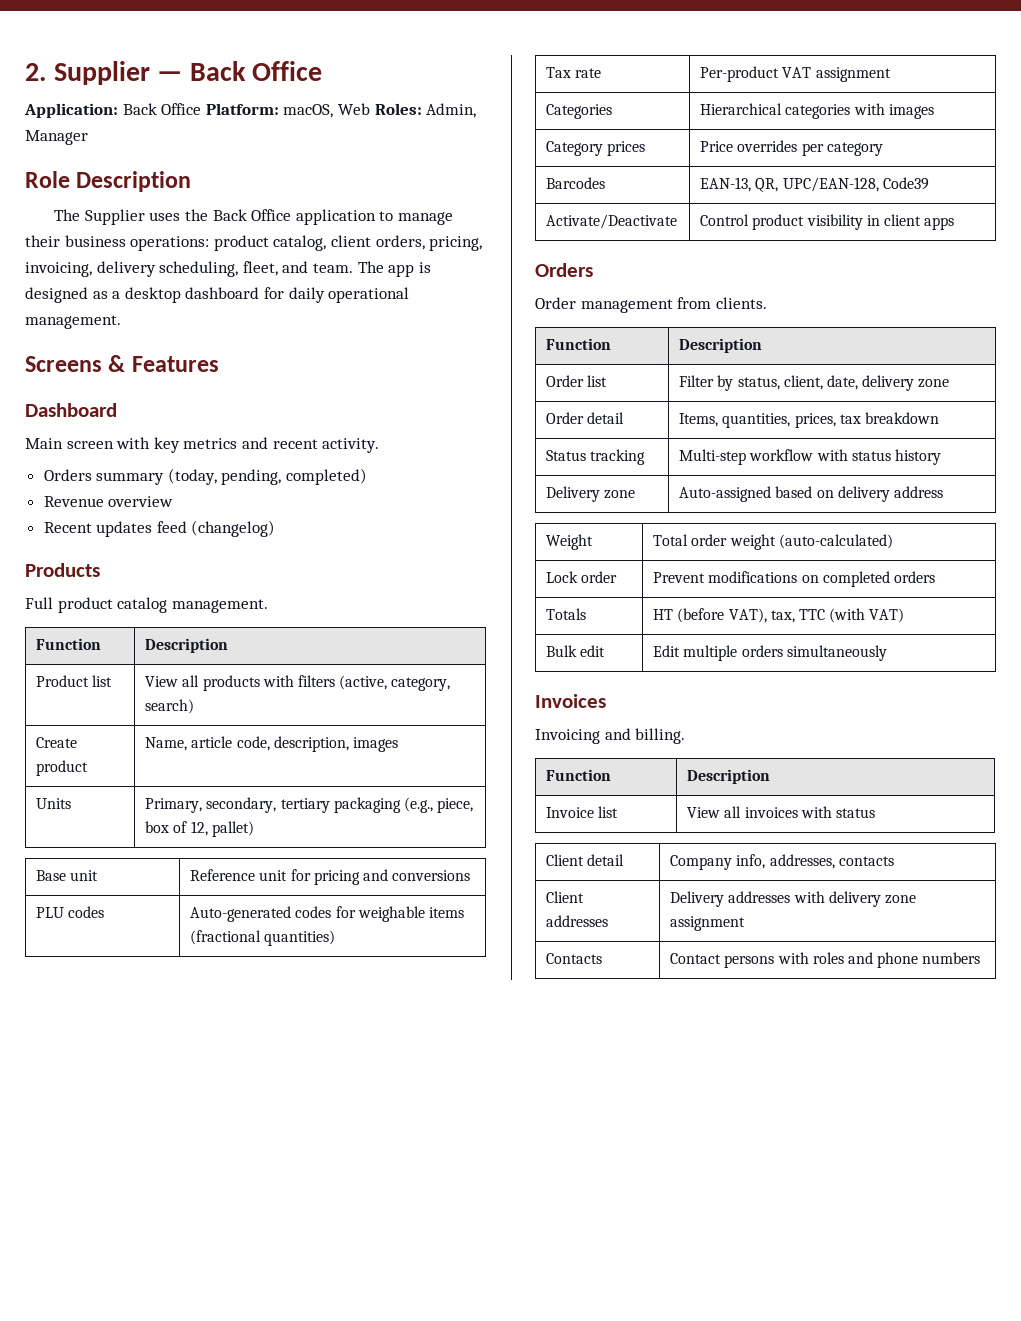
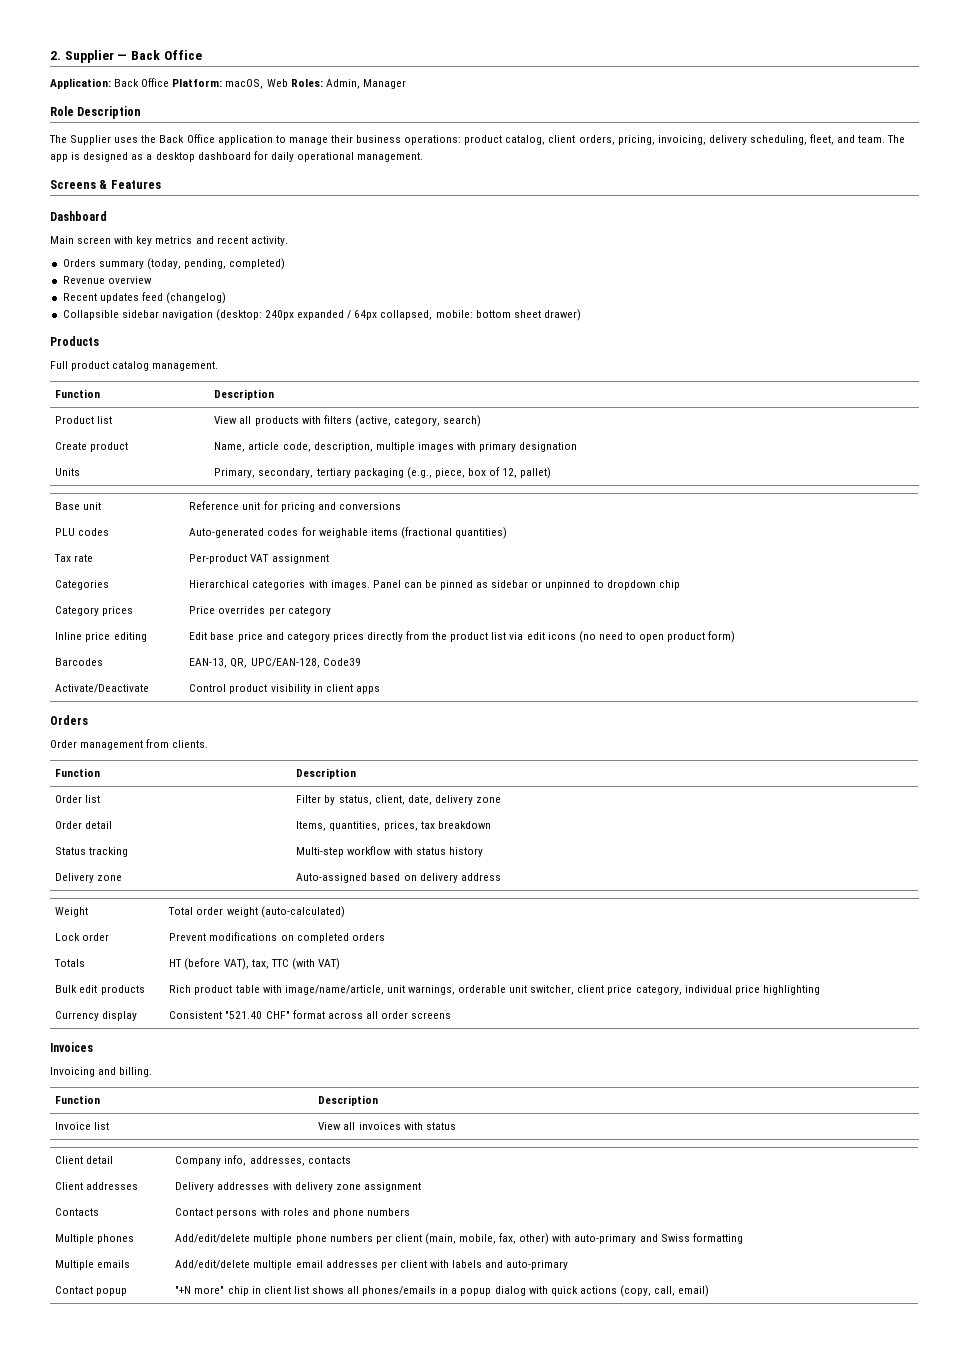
(276, 528) none -> [62,309,581,321] // Collapsible sidebar navigation (desktop: 240px expanded / 64px collapsed, mobile: bottom sheet drawer)
[352,737,398,752] images -> [375,442,578,452] multiple images with primary designation
[888,104,934,119] images -> [330,580,680,590] images. Panel can be pinned as sidebar or unpinned to dropdown chip
(883, 149) none -> [55,632,147,642] [189,631,736,643] // Inline price editing | Edit base price and category prices directly from the product list via edit icons (no need to open product form)
[653,645,887,661] | Edit multiple orders simultaneously -> [100,985,145,995] [169,985,820,995] [55,1011,138,1021] [169,1010,452,1019] products | Rich product table with image/name/article, unit warnings, orderable unit switcher, client price category, individual price highlighting // Currency display | Consistent "521.40 CHF" format across all order screens
(981, 958) none -> [55,1234,135,1244] [175,1233,743,1245] [55,1260,131,1270] [175,1260,569,1270] [55,1286,128,1296] [175,1285,710,1297] // Multiple phones | Add/edit/delete multiple phone numbers per client (main, mobile, fax, other) with auto-primary and Swiss formatting // Multiple emails | Add/edit/delete multiple email addresses per client with labels and auto-primary // Contact popup | "+N more" chip in client list shows all phones/emails in a popup dialog with quick actions (copy, call, email)

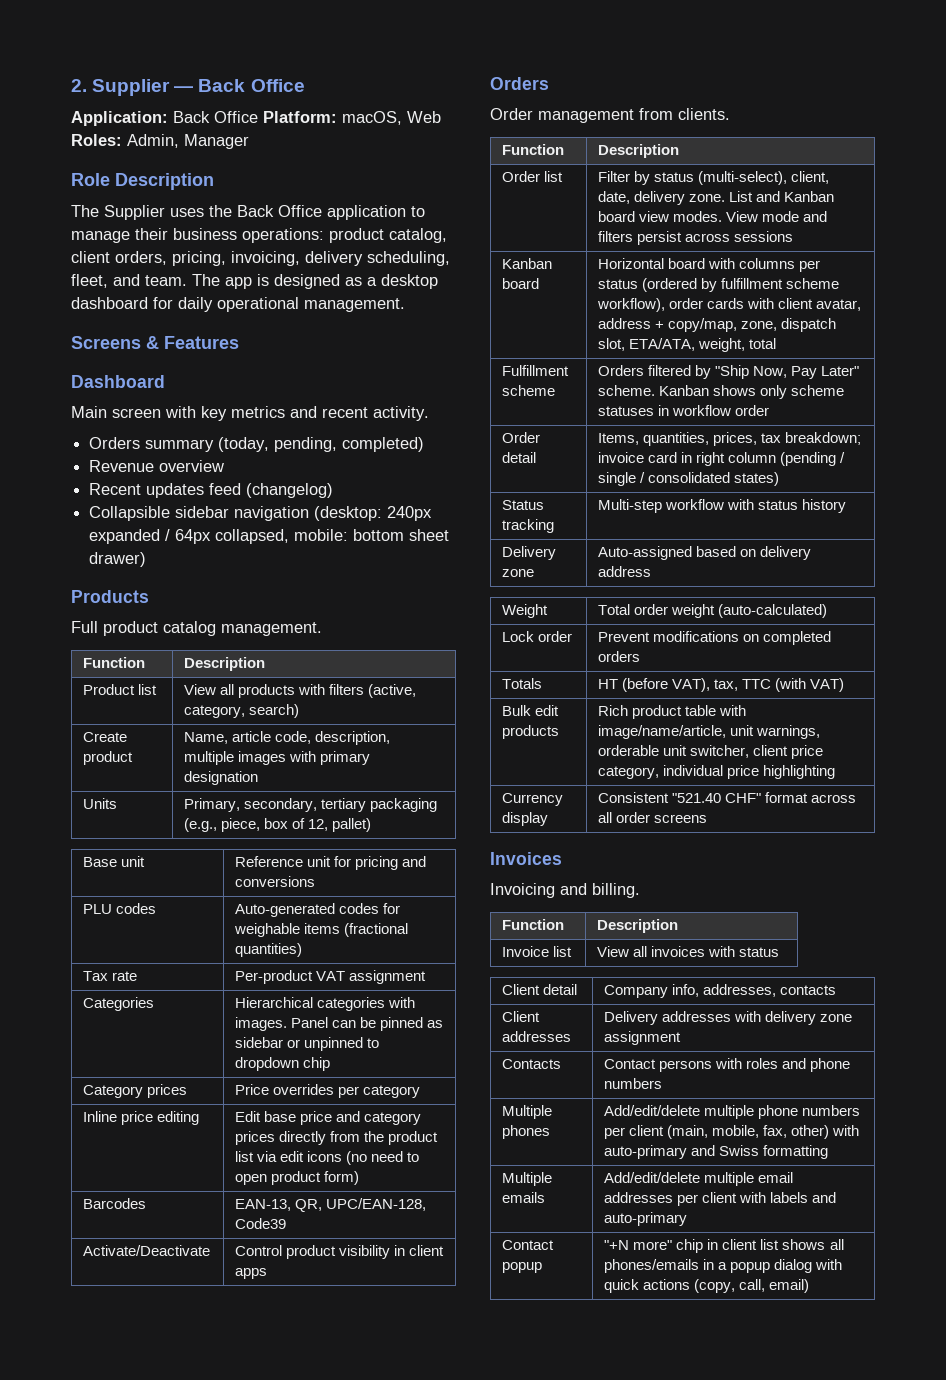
[338,795,372,805] status, -> [654,171,788,185] status (multi-select),
[475,797,501,803] zone -> [689,191,835,202] [598,211,828,222] [598,231,794,245] [502,258,553,269] [502,278,540,289] [598,258,821,272] [598,278,840,292] [597,298,862,312] [598,318,837,332] [598,338,777,352] [502,365,570,376] [502,385,556,396] [598,365,860,379] [598,385,845,399] [598,405,770,416] zone. List and Kanban board view modes. View mode and filters persist across sessions // Kanban board | Horizontal board with columns per status (ordered by fulfillment scheme workflow), order cards with client avatar, address + copy/map, zone, dispatch slot, ETA/ATA, weight, total // Fulfillment scheme | Orders filtered by "Ship Now, Pay Later" scheme. Kanban shows only scheme statuses in workflow order
[437,821,491,829] breakdown -> [785,432,862,445] [598,452,846,466] [598,472,780,486] breakdown; invoice card in right column (pending / single / consolidated states)

